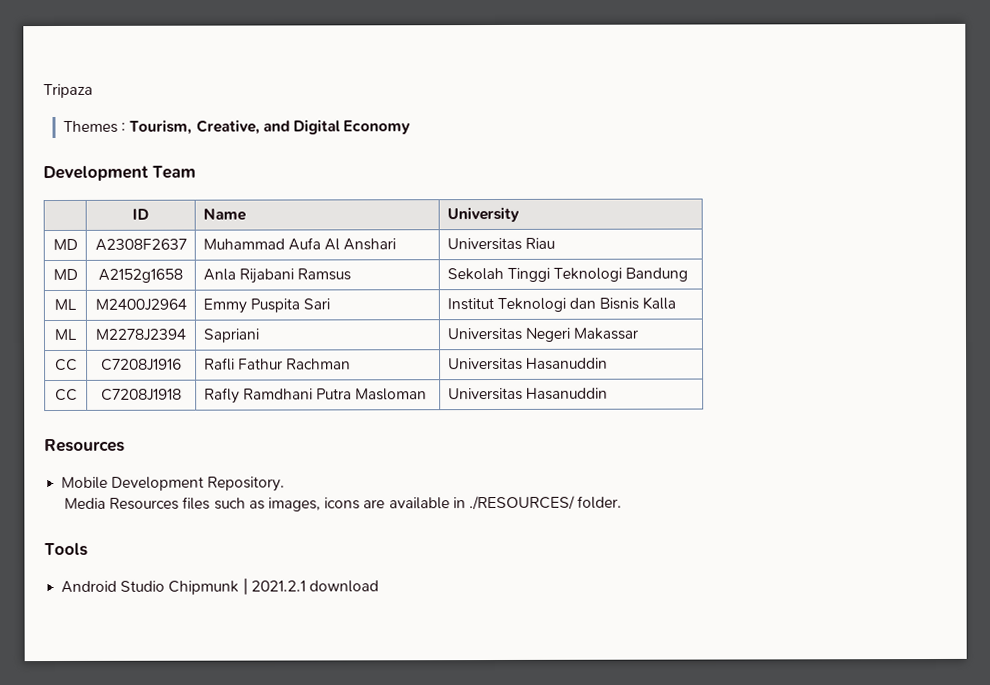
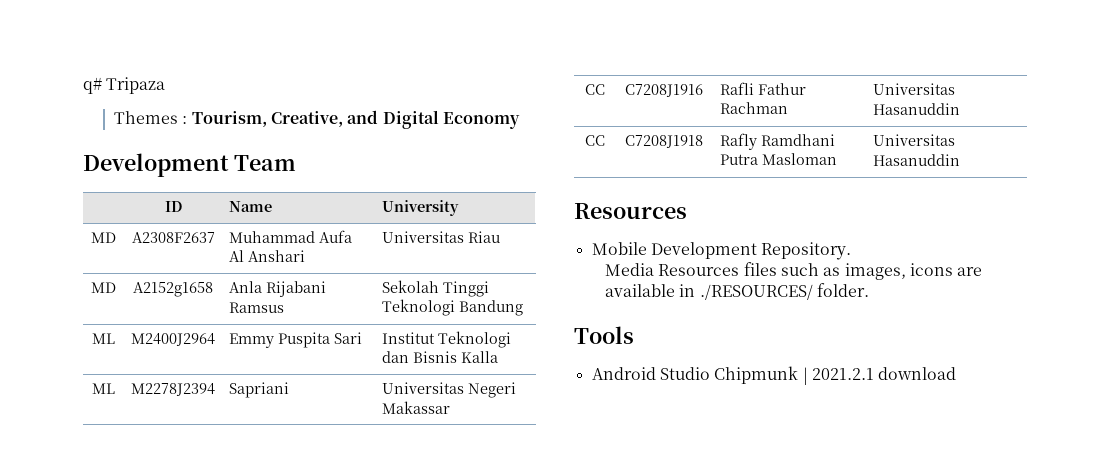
(43, 91) none -> [83,77,102,94] q#

